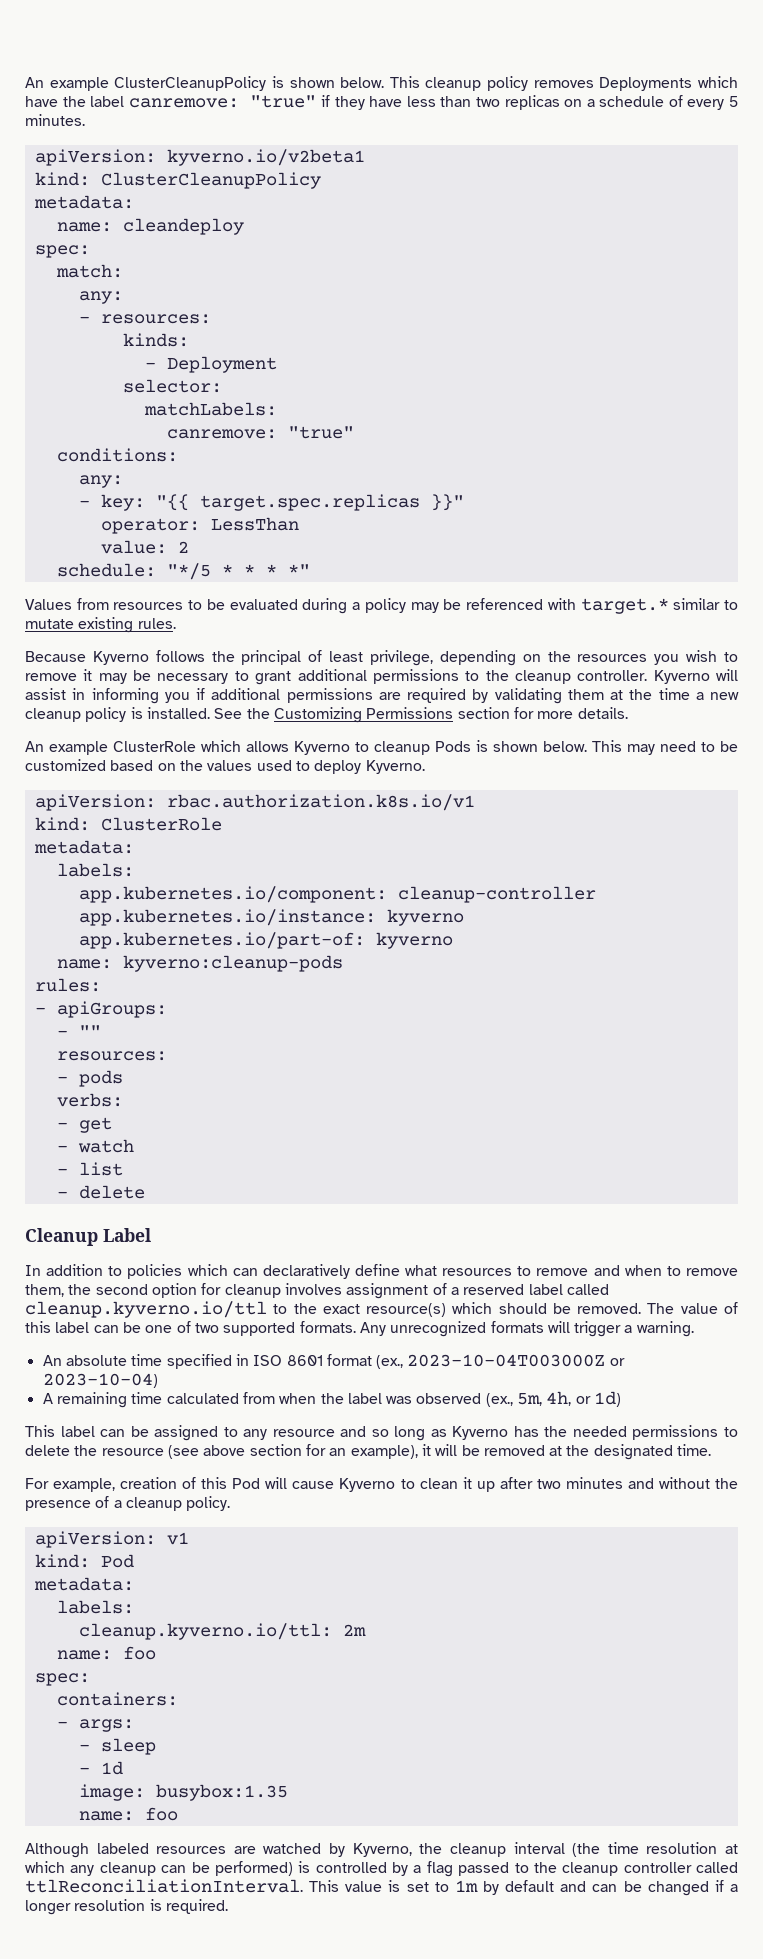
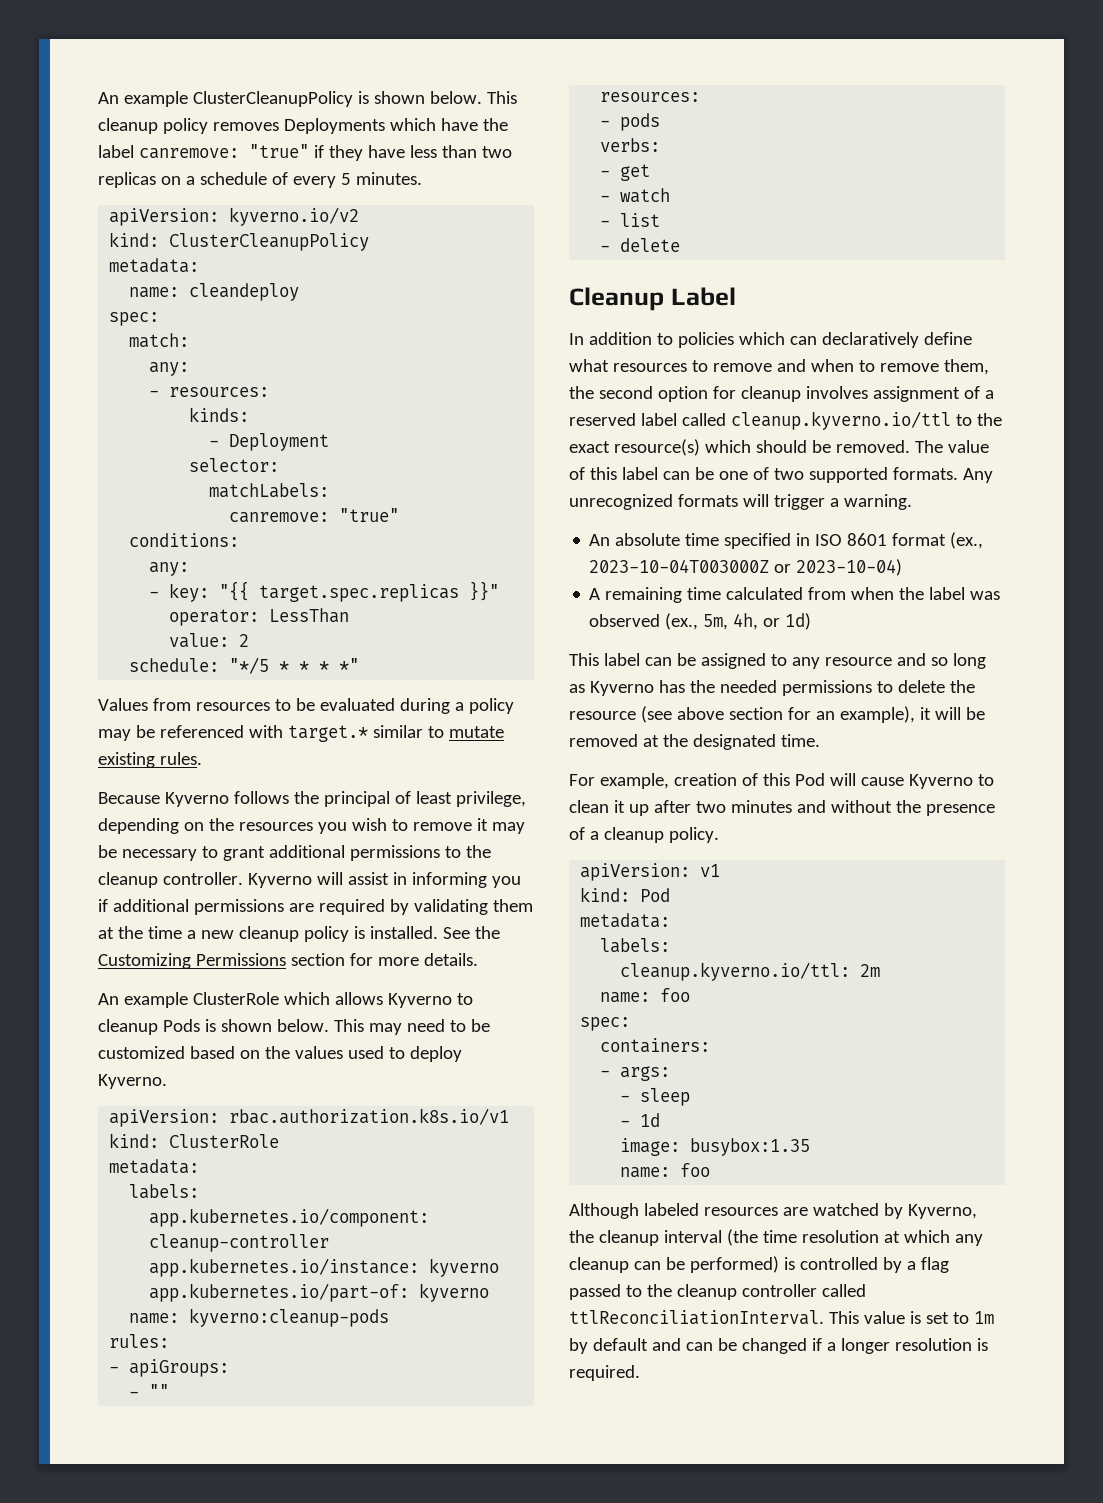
[166,149,365,166] kyverno.io/v2beta1 -> [229,207,360,226] kyverno.io/v2

